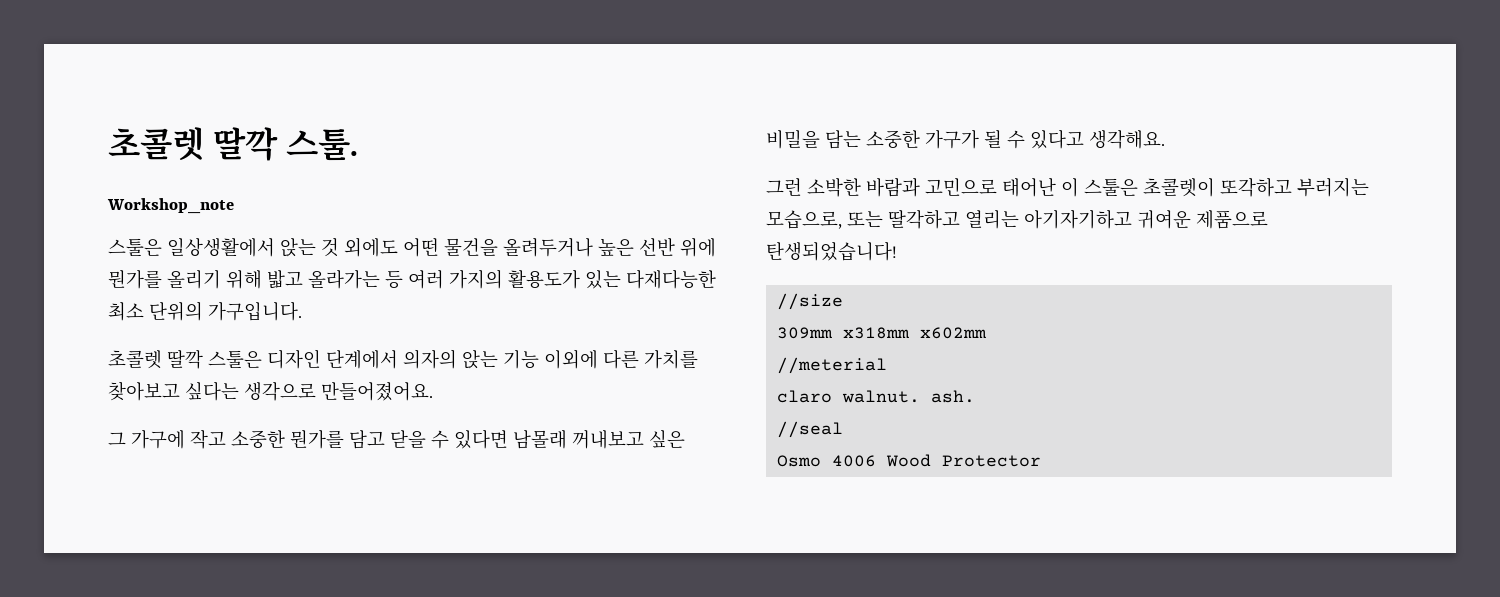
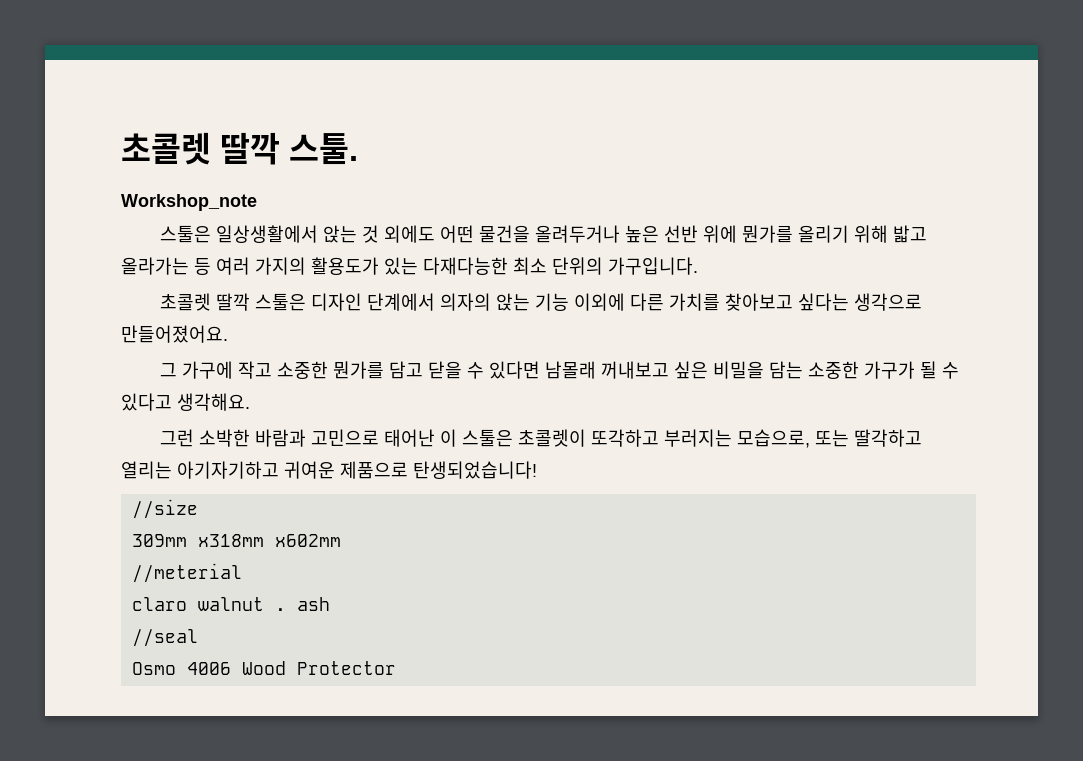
[842,390,976,403] walnut. ash. -> [197,597,330,611] walnut . ash

